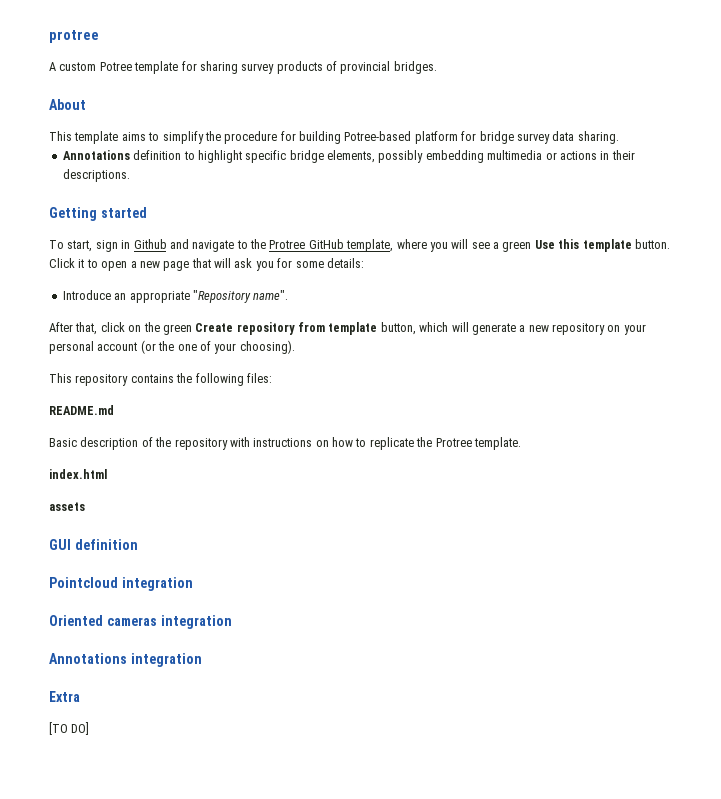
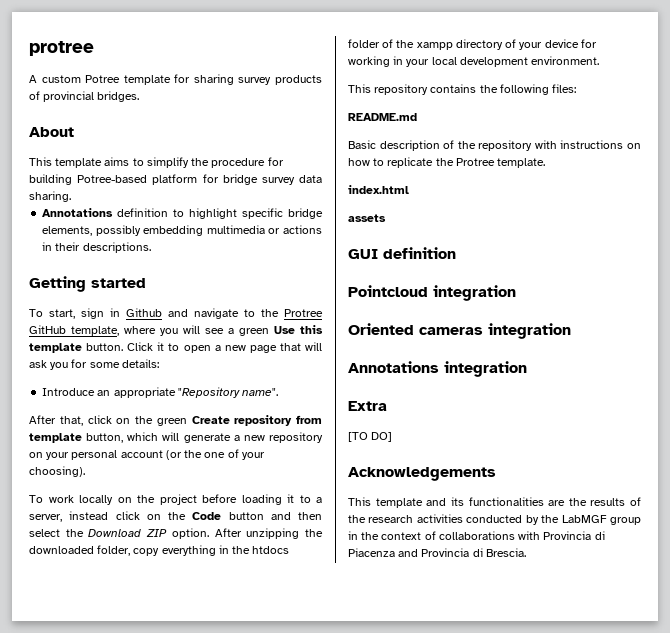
(295, 347) none -> [29,494,322,505] [29,511,322,522] [29,528,324,539] [29,545,290,556] [348,39,597,50] [348,56,600,67] // To work locally on the project before loading it to a server, instead click on the Code button and then select the Download ZIP option. After unzipping the downloaded folder, copy everything in the htdocs folder of the xampp directory of your device for working in your local development environment.
(90, 728) none -> [348,467,496,481] [348,497,641,508] [348,514,641,525] [348,531,605,540] [348,548,526,557] // Acknowledgements // This template and its functionalities are the results of the research activities conducted by the LabMGF group in the context of collaborations with Provincia di Piacenza and Provincia di Brescia.

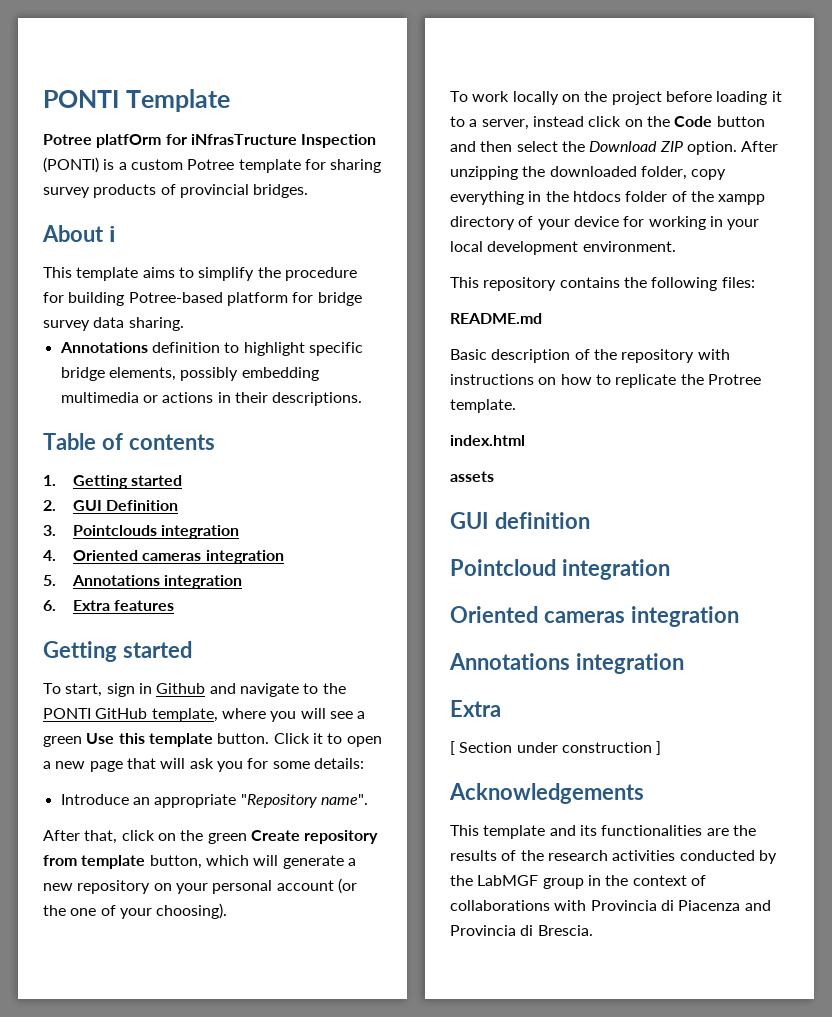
[29,41,94,56] [29,75,37,83] protree // A -> [43,89,230,112] [43,134,377,148] [43,157,127,173] PONTI Template // Potree platfOrm for iNfrasTructure Inspection (PONTI) is a
(74, 132) none -> [108,226,116,242] ℹ
(151, 247) none -> [43,433,215,450] [43,475,183,489] [43,500,179,511] [43,525,240,539] [43,550,284,564] [43,575,243,589] [43,600,175,611] // Table of contents // 1. Getting started // 2. GUI Definition // 3. Pointclouds integration // 4. Oriented cameras integration // 5. Annotations integration // 6. Extra features
[284,309,323,317] Protree -> [43,708,91,719] PONTI
[348,432,393,442] [TO DO] -> [450,741,662,755] [ Section under construction ]

